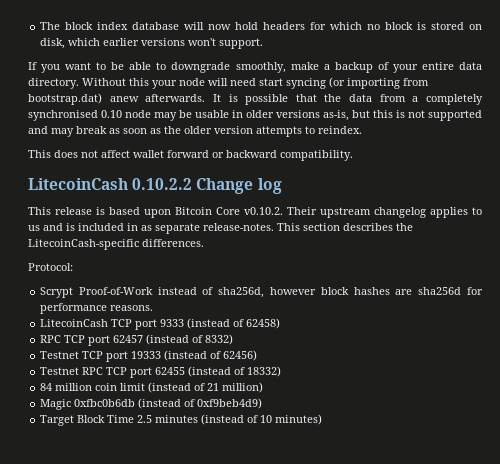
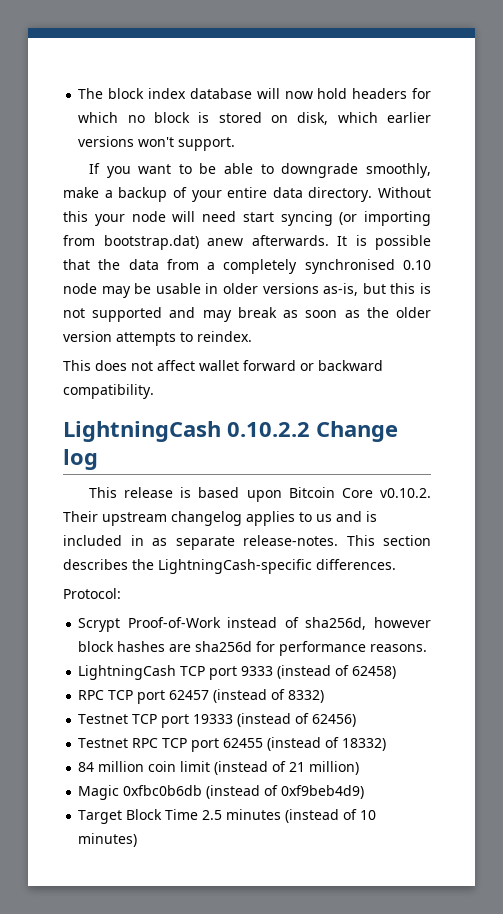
[28,178,128,190] LitecoinCash -> [63,421,221,442] LightningCash
[28,239,139,250] LitecoinCash-specific -> [158,559,312,574] LightningCash-specific
[40,319,109,327] LitecoinCash -> [78,665,177,680] LightningCash

